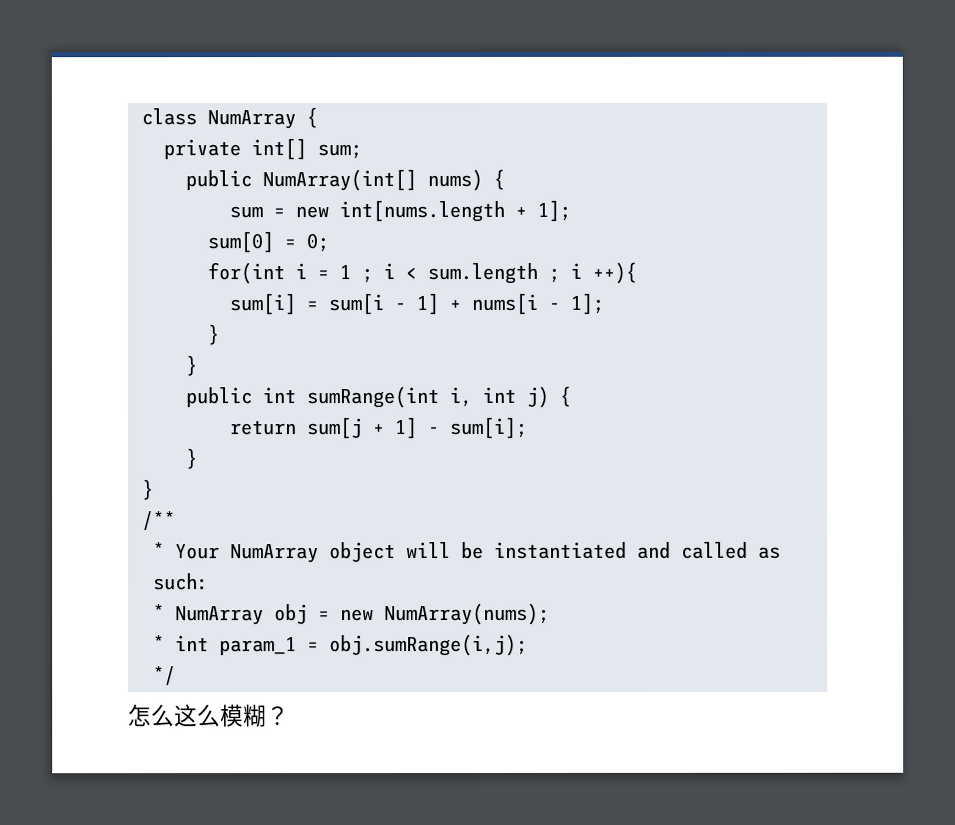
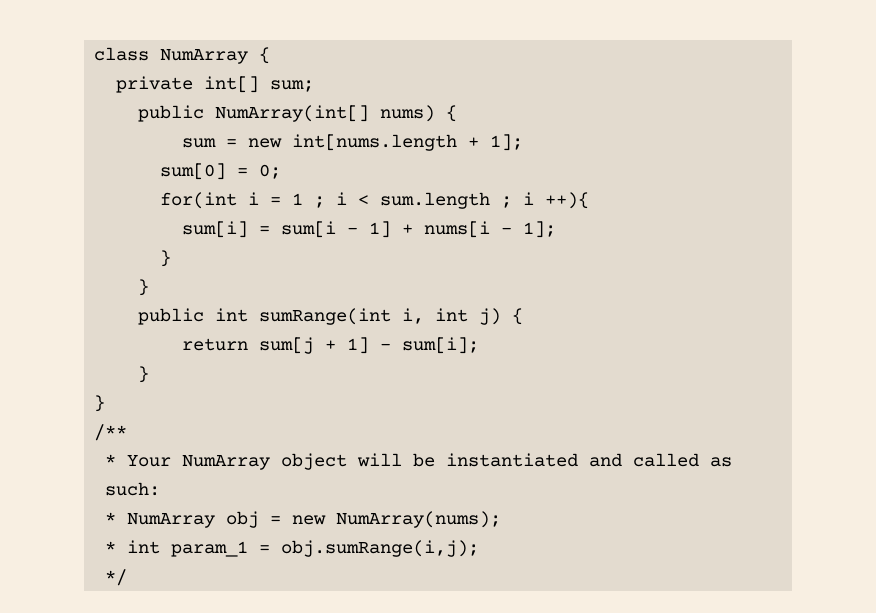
[128,704,290,728] // 怎么这么模糊？ -> (127, 577) none

